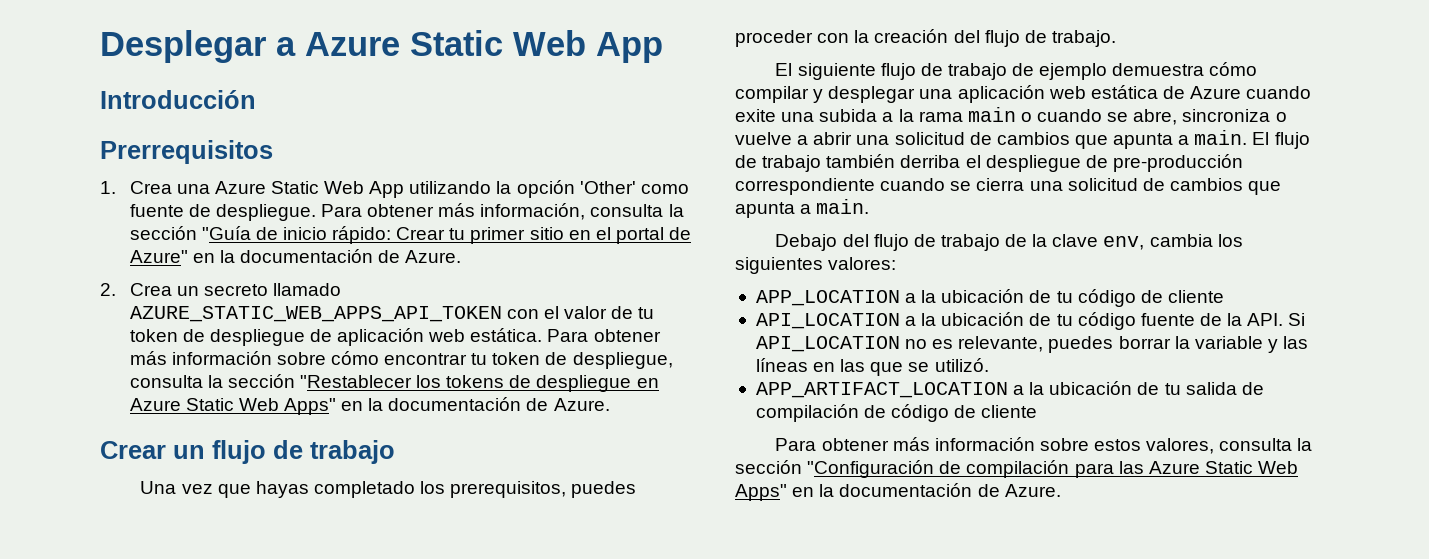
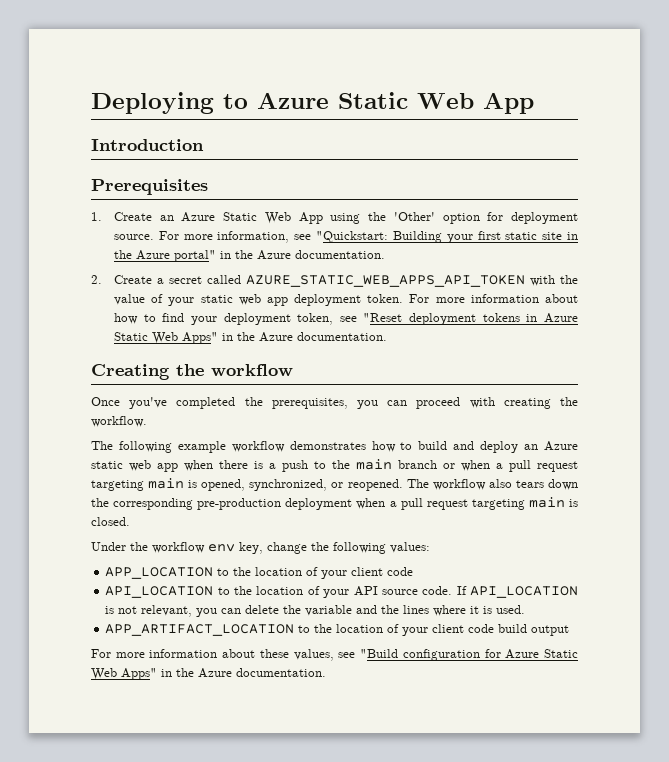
[100,30,296,63] Desplegar a -> [91,92,248,114] Deploying to
[100,90,256,109] [100,140,273,164] Introducción // Prerrequisitos -> [91,139,204,151] [91,179,208,195] Introduction // Prerequisites
[129,180,689,198] [129,203,684,221] [129,226,692,244] [129,249,462,263] [100,283,341,296] [129,306,655,322] [129,328,661,346] [129,351,673,369] [129,374,659,392] [129,397,610,415] [100,440,395,464] [140,481,637,498] [735,29,1116,47] [775,62,1258,80] [735,85,1312,103] [735,107,1287,125] [735,130,1310,149] [735,154,1243,172] [735,178,1282,195] [735,199,870,218] [775,234,1243,251] [735,257,897,274] [755,289,1224,307] [755,312,1306,330] [755,336,1309,353] [755,358,989,376] [755,381,1264,398] [755,404,1038,422] [775,437,1313,454] [735,460,1299,478] [735,483,1061,501] Crea una Azure Static Web App utilizando la opción 'Other' como fuente de despliegue. Para obtener más información, consulta la sección "Guía de inicio rápido: Crear tu primer sitio en el portal de Azure" en la documentación de Azure. // 2. Crea un secreto llamado AZURE_STATIC_WEB_APPS_API_TOKEN con el valor de tu token de despliegue de aplicación web estática. Para obtener más información sobre cómo encontrar tu token de despliegue, consulta la sección "Restablecer los tokens de despliegue en Azure Static Web Apps" en la documentación de Azure. // Crear un flujo de trabajo // Una vez que hayas completado los prerequisitos, puedes proceder con la creación del flujo de trabajo. // El siguiente flujo de trabajo de ejemplo demuestra cómo compilar y desplegar una aplicación web estática de Azure cuando exite una subida a la rama main o cuando se abre, sincroniza o vuelve a abrir una solicitud de cambios que apunta a main. El flujo de trabajo también derriba el despliegue de pre-producción correspondiente cuando se cierra una solicitud de cambios que apunta a main. // Debajo del flujo de trabajo de la clave env, cambia los siguientes valores: // APP_LOCATION a la ubicación de tu código de cliente // API_LOCATION a la ubicación de tu código fuente de la API. Si API_LOCATION no es relevante, puedes borrar la variable y las líneas en las que se utilizó. // APP_ARTIFACT_LOCATION a la ubicación de tu salida de compilación de código de cliente // Para obtener más información sobre estos valores, consulta la sección "Configuración de compilación para las Azure Static Web Apps" en la documentación de Azure. -> [113,212,578,224] [113,231,578,243] [113,250,385,262] [91,275,578,287] [113,294,578,306] [113,313,578,325] [113,332,387,344] [91,364,293,380] [91,397,578,409] [91,416,147,427] [91,441,579,453] [91,459,578,472] [91,478,578,491] [91,497,579,510] [91,517,130,526] [91,542,430,554] [105,567,414,579] [105,586,578,598] [105,605,526,617] [105,624,570,636] [91,649,579,661] [91,668,326,680] Create an Azure Static Web App using the 'Other' option for deployment source. For more information, see "Quickstart: Building your first static site in the Azure portal" in the Azure documentation. // 2. Create a secret called AZURE_STATIC_WEB_APPS_API_TOKEN with the value of your static web app deployment token. For more information about how to find your deployment token, see "Reset deployment tokens in Azure Static Web Apps" in the Azure documentation. // Creating the workflow // Once you've completed the prerequisites, you can proceed with creating the workflow. // The following example workflow demonstrates how to build and deploy an Azure static web app when there is a push to the main branch or when a pull request targeting main is opened, synchronized, or reopened. The workflow also tears down the corresponding pre-production deployment when a pull request targeting main is closed. // Under the workflow env key, change the following values: // APP_LOCATION to the location of your client code // API_LOCATION to the location of your API source code. If API_LOCATION is not relevant, you can delete the variable and the lines where it is used. // APP_ARTIFACT_LOCATION to the location of your client code build output // For more information about these values, see "Build configuration for Azure Static Web Apps" in the Azure documentation.

